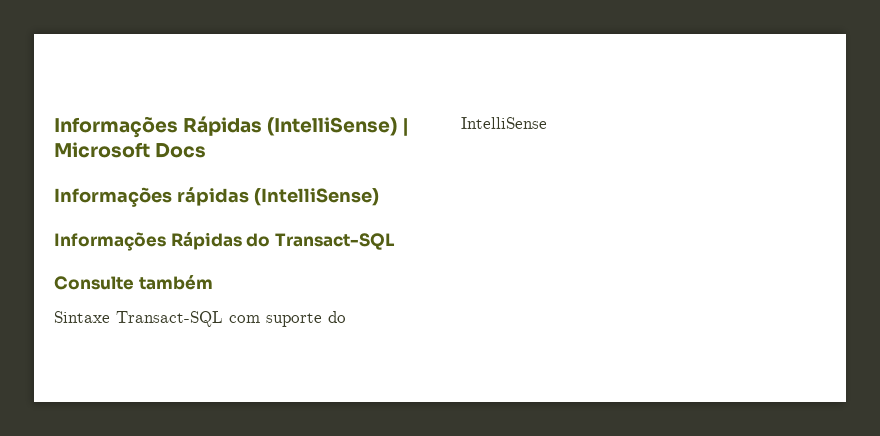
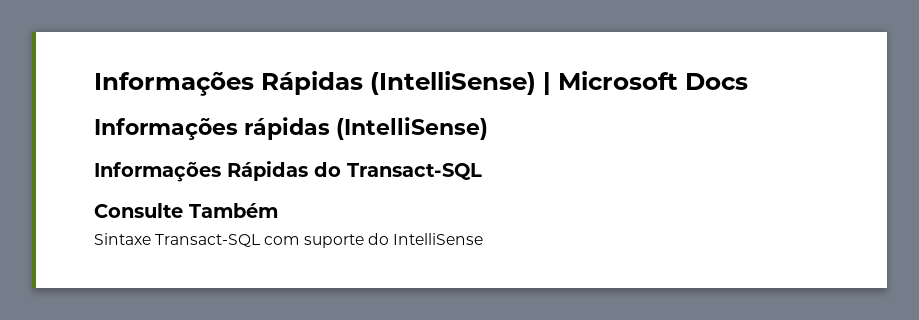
[138,275,213,290] também -> [189,203,278,218] Também

